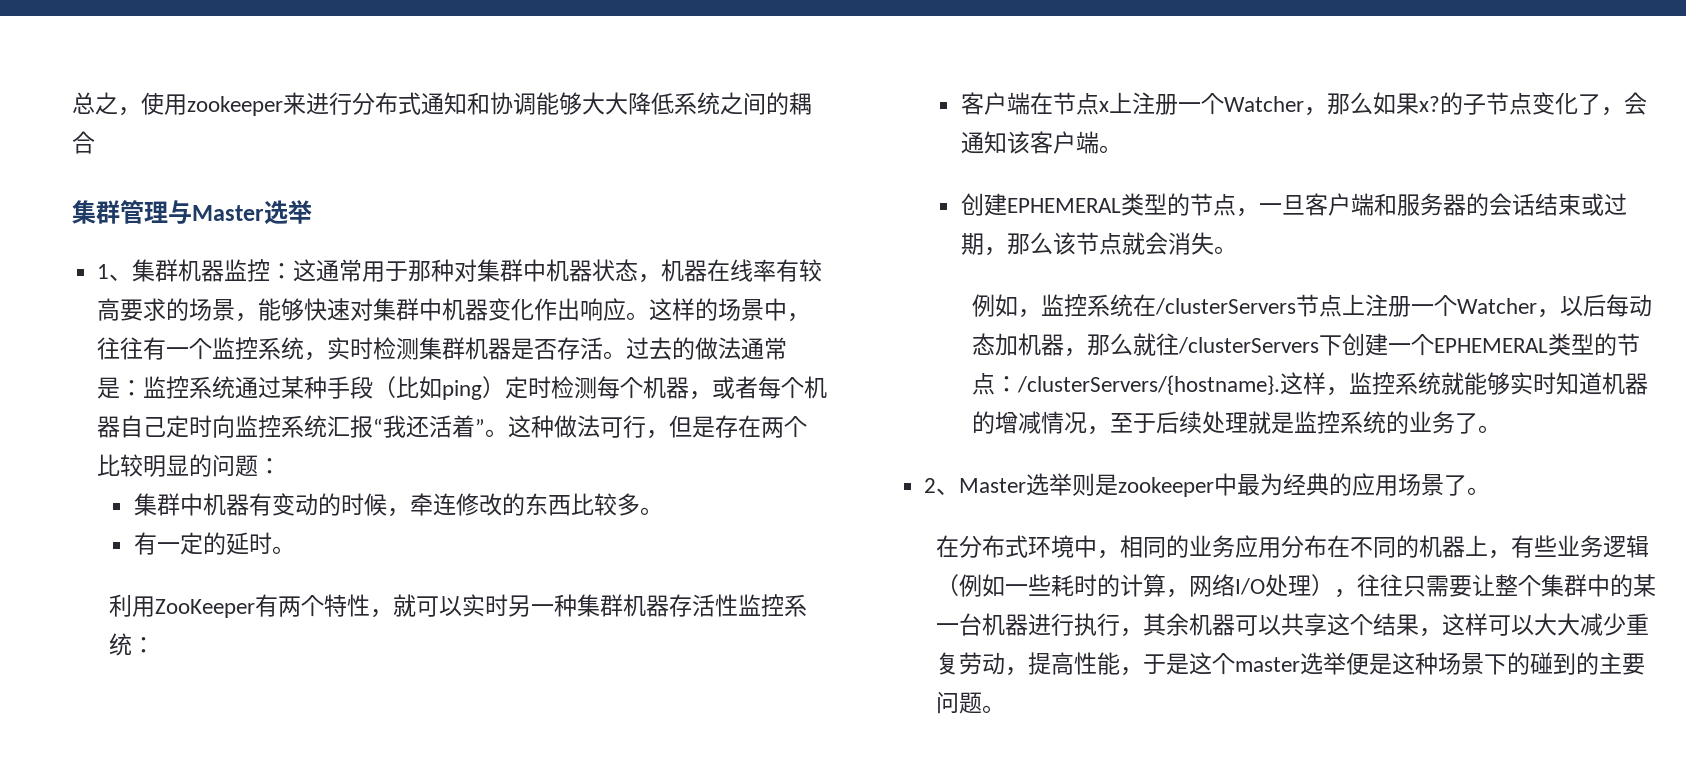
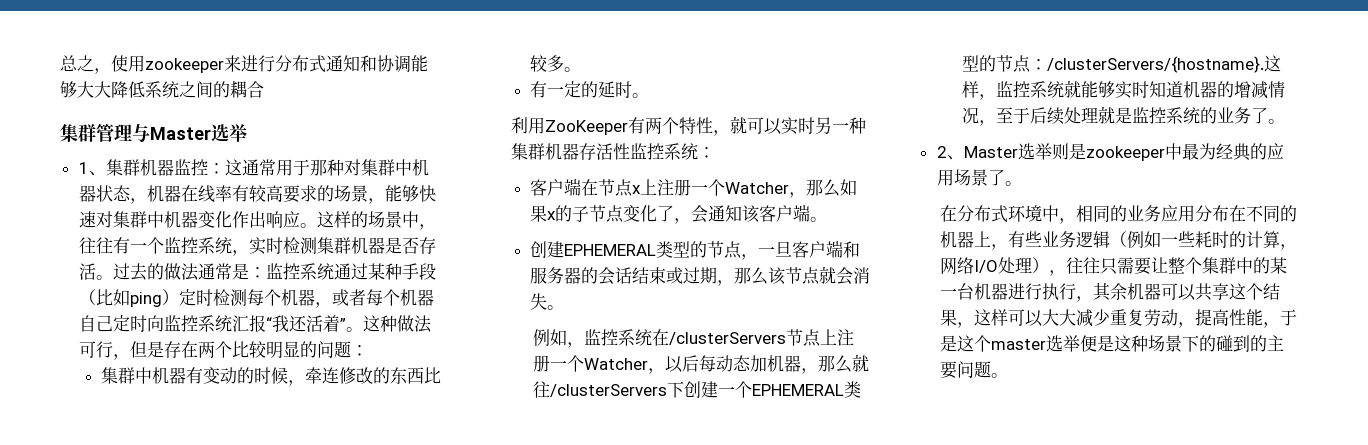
[1418,96,1440,112] x? -> [546,211,556,220] x

